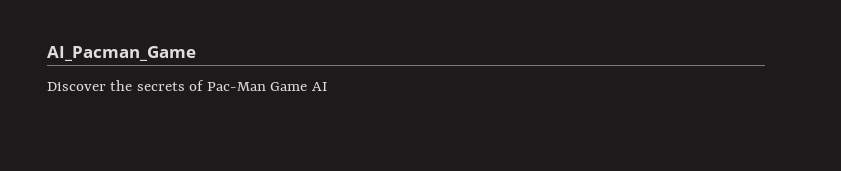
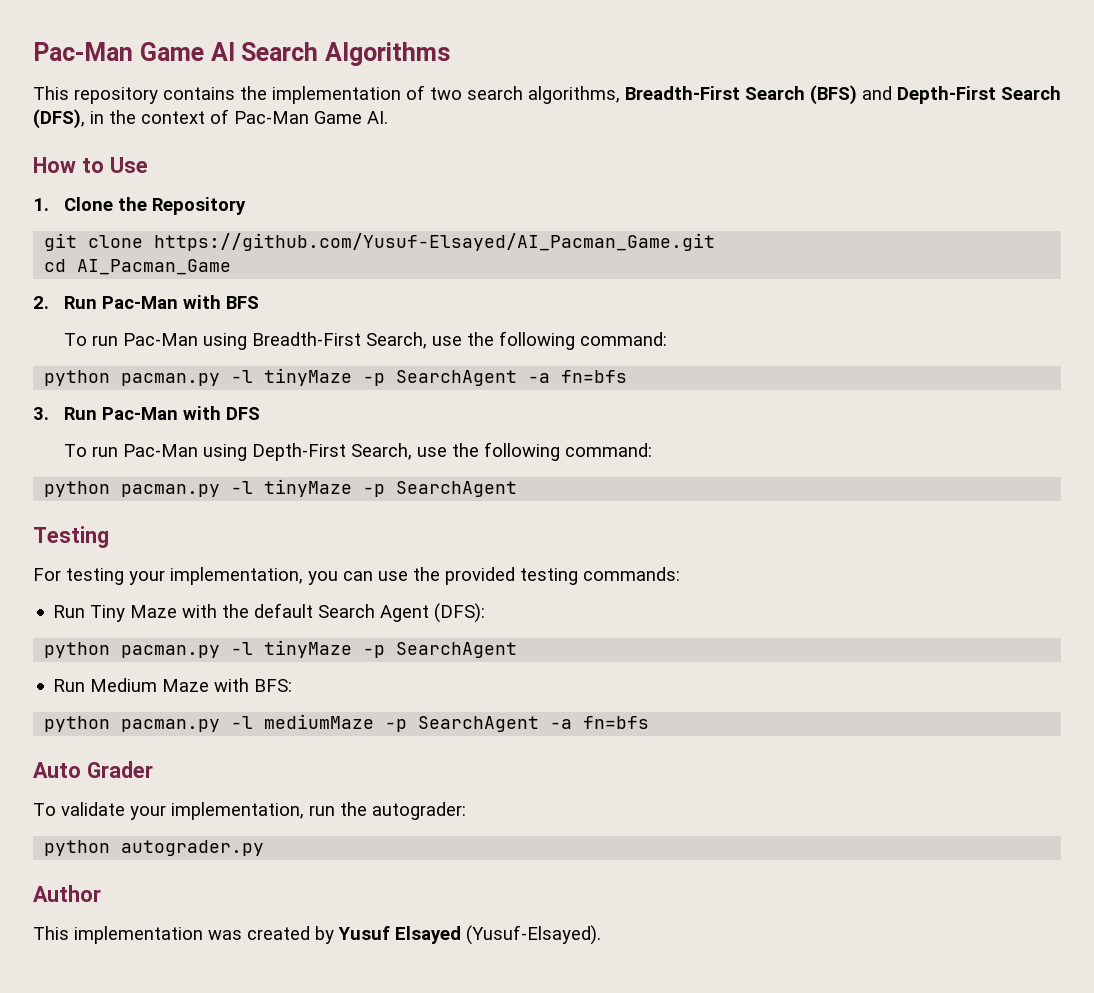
[47,46,196,61] [47,80,327,91] AI_Pacman_Game // Discover the secrets of Pac-Man Game AI -> [33,42,450,66] [33,85,1061,105] [33,109,388,129] [33,157,148,173] [33,197,247,215] [44,233,716,251] [44,259,232,275] [33,295,260,309] [64,331,668,350] [44,368,628,386] [33,406,261,420] [64,442,653,461] [44,479,518,497] [33,526,109,548] [33,567,680,585] [53,603,486,623] [44,640,518,658] [53,678,293,692] [44,714,650,732] [33,761,153,778] [33,802,466,820] [44,840,265,856] [33,885,101,902] [33,925,601,945] Pac-Man Game AI Search Algorithms // This repository contains the implementation of two search algorithms, Breadth-First Search (BFS) and Depth-First Search (DFS), in the context of Pac-Man Game AI. // How to Use // 1. Clone the Repository // git clone https://github.com/Yusuf-Elsayed/AI_Pacman_Game.git // cd AI_Pacman_Game // 2. Run Pac-Man with BFS // To run Pac-Man using Breadth-First Search, use the following command: // python pacman.py -l tinyMaze -p SearchAgent -a fn=bfs // 3. Run Pac-Man with DFS // To run Pac-Man using Depth-First Search, use the following command: // python pacman.py -l tinyMaze -p SearchAgent // Testing // For testing your implementation, you can use the provided testing commands: // Run Tiny Maze with the default Search Agent (DFS): // python pacman.py -l tinyMaze -p SearchAgent // Run Medium Maze with BFS: // python pacman.py -l mediumMaze -p SearchAgent -a fn=bfs // Auto Grader // To validate your implementation, run the autograder: // python autograder.py // Author // This implementation was created by Yusuf Elsayed (Yusuf-Elsayed).

